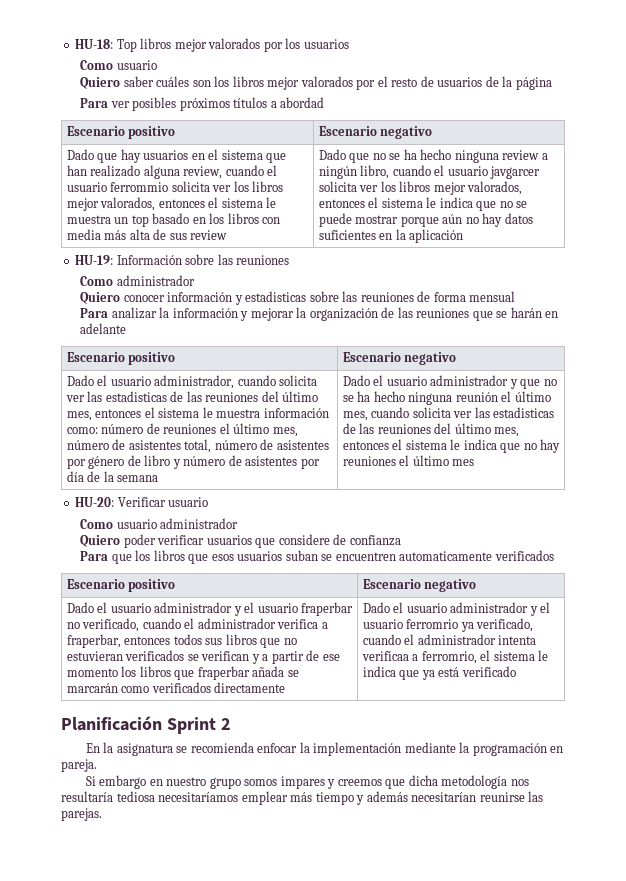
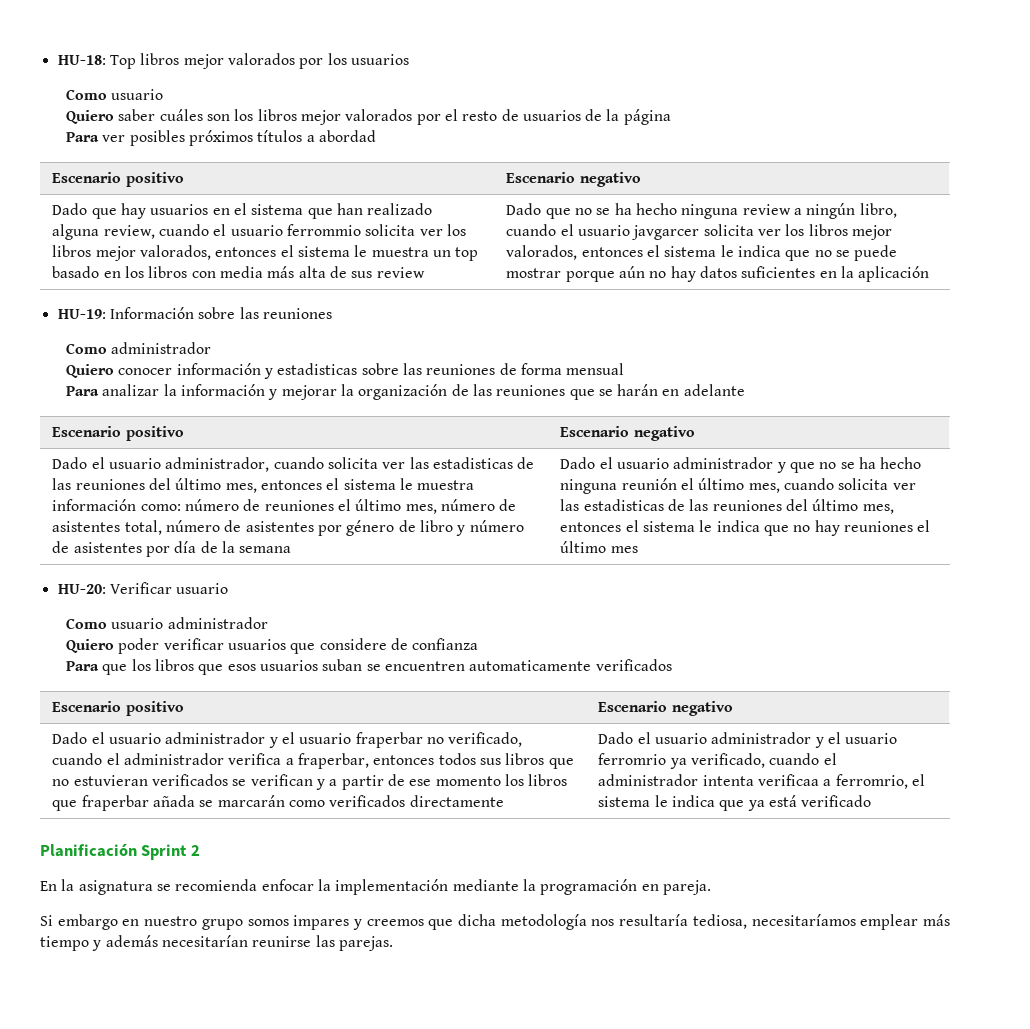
[116,791,155,802] tediosa -> [692,914,747,929] tediosa,

